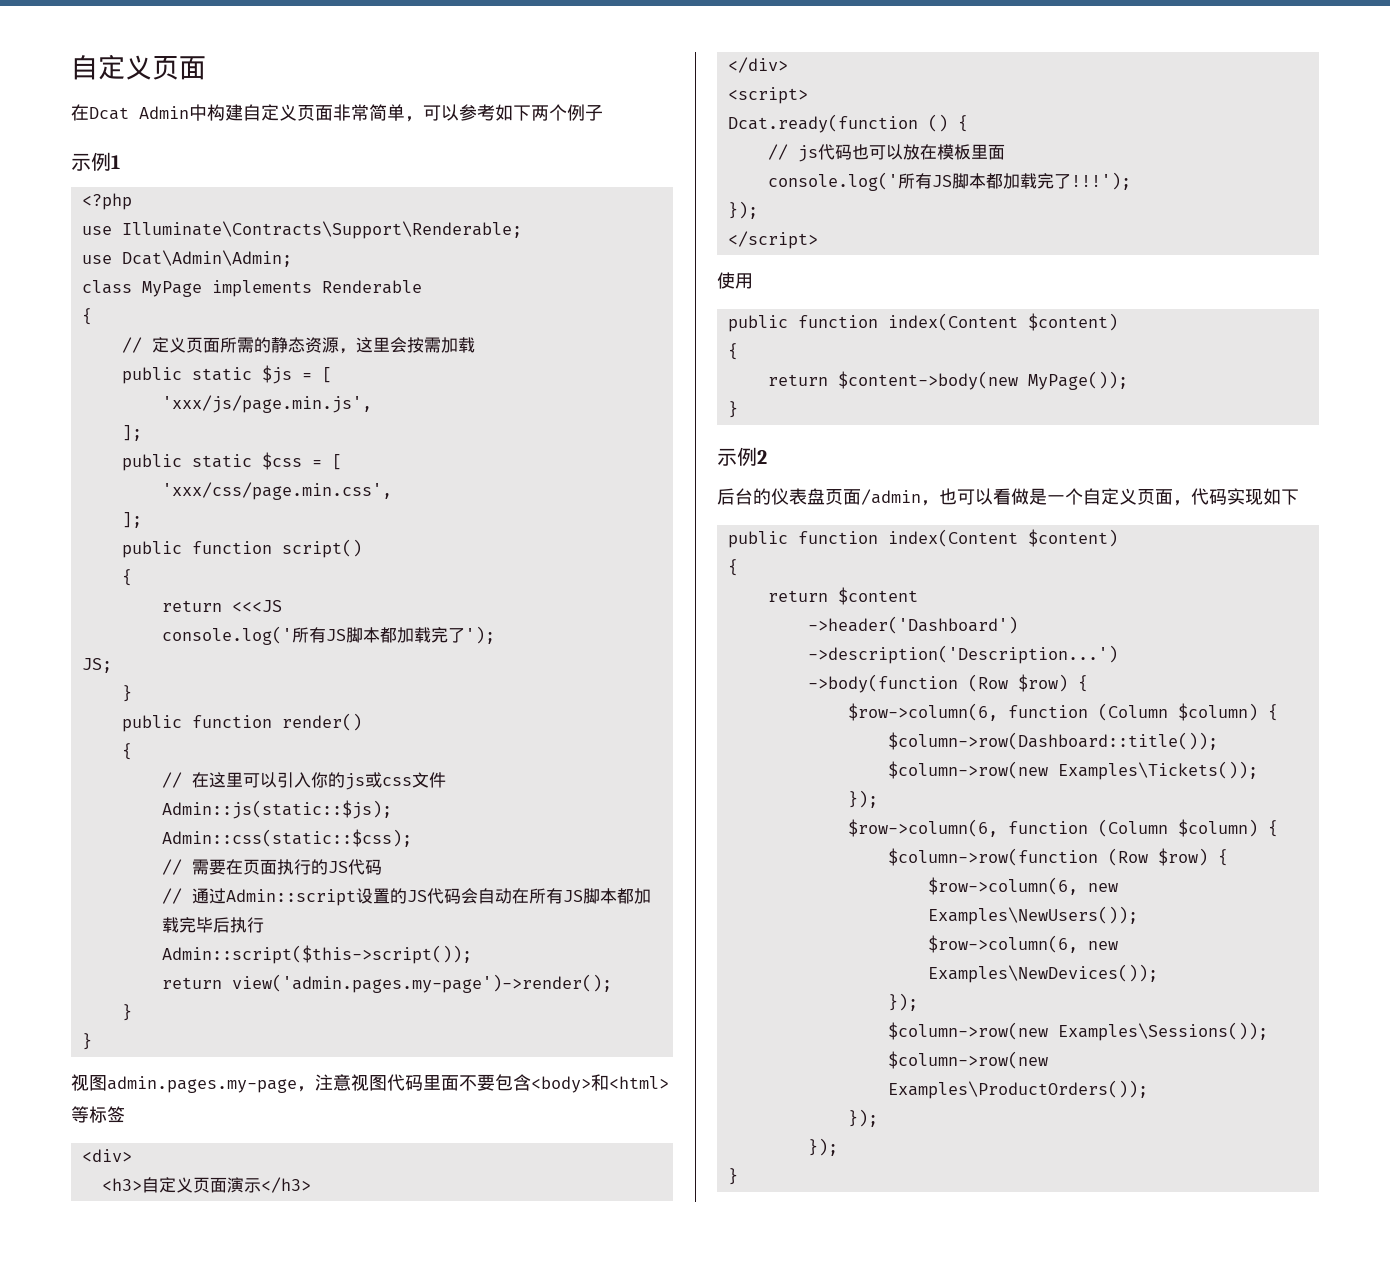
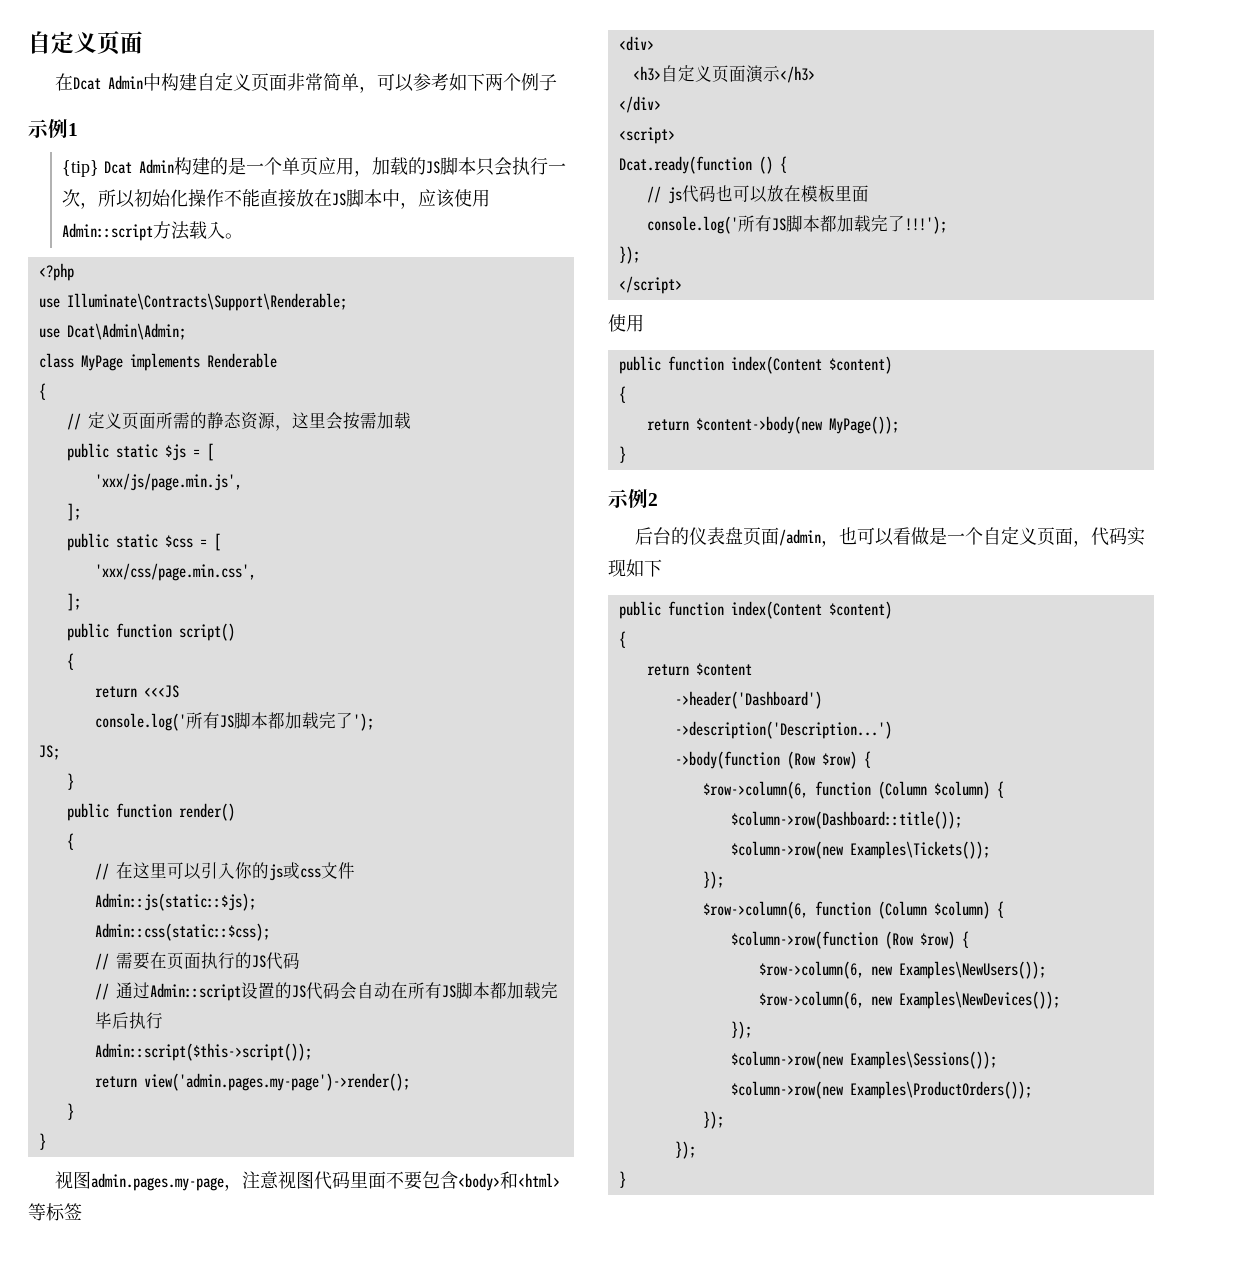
(120, 162) none -> [62,157,567,177] [62,189,491,209] [62,221,244,241] // {tip} Dcat Admin构建的是一个单页应用，加载的JS脚本只会执行一次，所以初始化操作不能直接放在JS脚本中，应该使用Admin::script方法载入。

